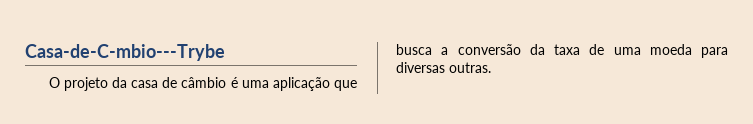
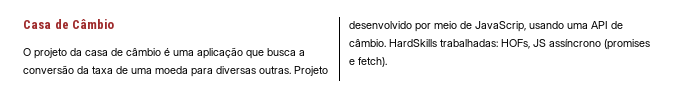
[25,44,225,61] Casa-de-C-mbio---Trybe -> [23,19,115,29] Casa de Câmbio
(491, 67) none -> [294,66,328,76] [349,21,623,32] [349,39,650,50] [349,57,387,67] Projeto desenvolvido por meio de JavaScrip, usando uma API de câmbio. HardSkills trabalhadas: HOFs, JS assíncrono (promises e fetch).

